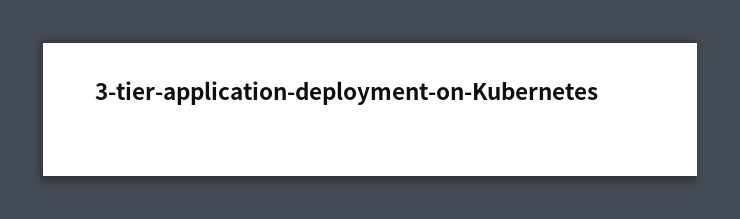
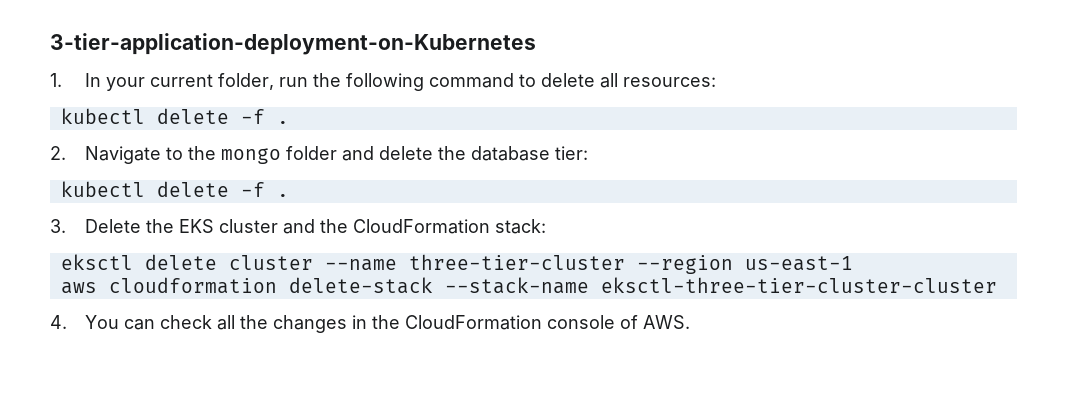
(598, 93) none -> [50,73,716,91] [60,108,289,124] [50,146,588,164] [60,181,289,197] [50,219,546,234] [60,254,853,274] [60,277,997,294] [50,315,690,333] // 1. In your current folder, run the following command to delete all resources: // kubectl delete -f . // 2. Navigate to the mongo folder and delete the database tier: // kubectl delete -f . // 3. Delete the EKS cluster and the CloudFormation stack: // eksctl delete cluster --name three-tier-cluster --region us-east-1 // aws cloudformation delete-stack --stack-name eksctl-three-tier-cluster-cluster // 4. You can check all the changes in the CloudFormation console of AWS.

